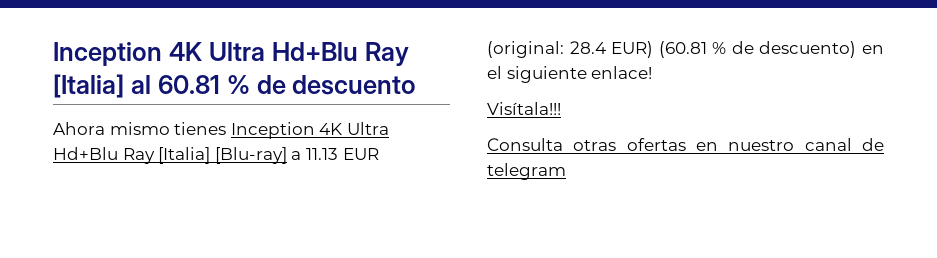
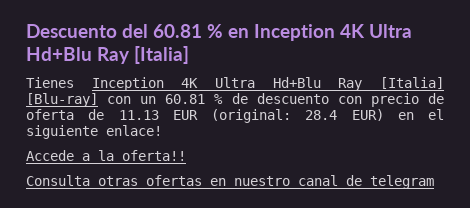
[53,42,409,66] [53,74,417,98] [53,122,227,135] Inception 4K Ultra Hd+Blu Ray [Italia] al 60.81 % de descuento // Ahora mismo tienes -> [26,24,412,41] [26,46,189,64] [26,77,74,88] Descuento del 60.81 % en Inception 4K Ultra Hd+Blu Ray [Italia] // Tienes
[291,151,302,160] a -> [107,93,444,107] [26,109,105,120] con un 60.81 % de descuento con precio de oferta de
[658,41,857,58] (60.81 % de descuento) -> (384, 115) none
[487,102,561,115] Visítala!!! -> [26,150,186,161] Accede a la oferta!!

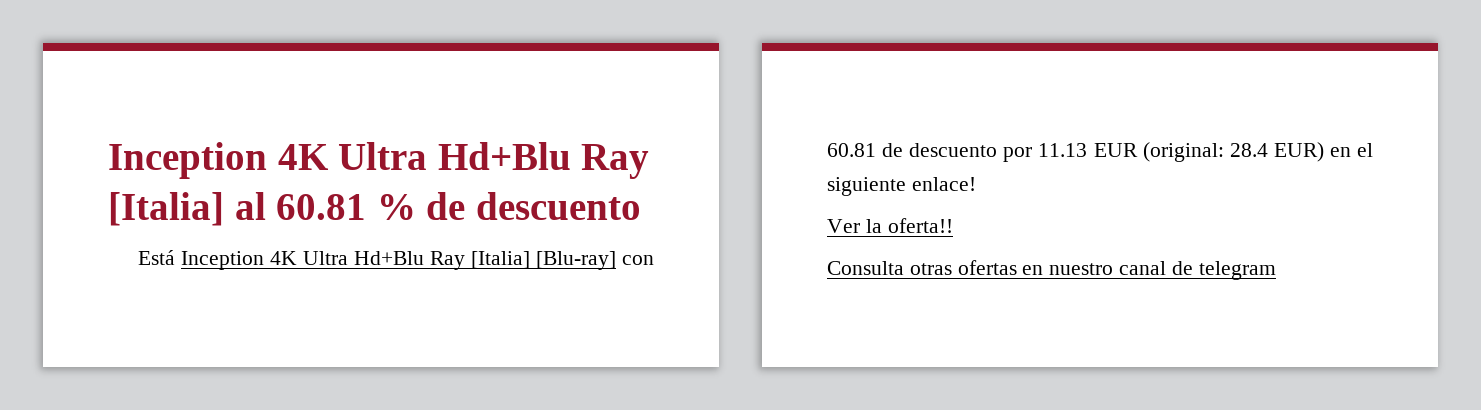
[26,24,412,41] [26,46,189,64] [26,77,74,88] Descuento del 60.81 % en Inception 4K Ultra Hd+Blu Ray [Italia] // Tienes -> [108,142,650,179] [108,192,641,226] [137,250,175,265] Inception 4K Ultra Hd+Blu Ray [Italia] al 60.81 % de descuento // Está
[140,93,444,107] [26,109,105,120] un 60.81 % de descuento con precio de oferta de -> [827,143,1033,162] 60.81 de descuento por
[26,150,90,161] Accede a -> [827,219,860,233] Ver

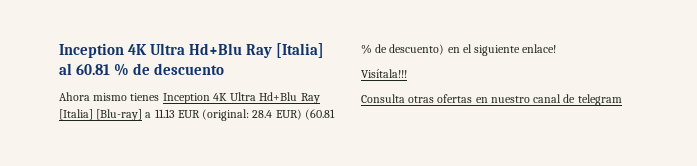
[137,250,175,265] Está -> [59,92,160,101] Ahora mismo tienes
[621,255,654,265] [827,143,1033,162] con 60.81 de descuento por -> [145,112,152,118] a
(1324, 152) none -> [304,109,335,120] [361,44,445,55] (60.81 % de descuento)
[827,218,953,233] Ver la oferta!! -> [361,69,407,78] Visítala!!!

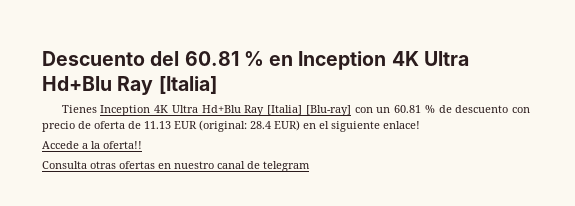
[59,43,324,58] [59,63,224,76] [59,92,160,101] Inception 4K Ultra Hd+Blu Ray [Italia] al 60.81 % de descuento // Ahora mismo tienes -> [42,51,469,70] [42,76,217,95] [61,105,97,113] Descuento del 60.81 % en Inception 4K Ultra Hd+Blu Ray [Italia] // Tienes
[145,112,152,118] a -> [354,105,530,113] [42,121,141,132] con un 60.81 % de descuento con precio de oferta de
[304,109,335,120] [361,44,445,55] (60.81 % de descuento) -> (300, 125) none
[361,69,407,78] Visítala!!! -> [42,141,142,149] Accede a la oferta!!

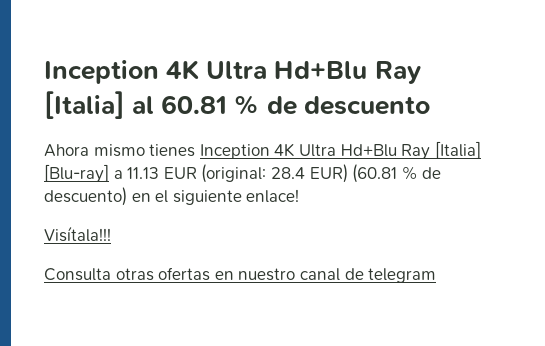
[42,51,469,70] [42,76,217,95] [61,105,97,113] Descuento del 60.81 % en Inception 4K Ultra Hd+Blu Ray [Italia] // Tienes -> [44,60,421,84] [44,91,430,119] [44,144,196,157] Inception 4K Ultra Hd+Blu Ray [Italia] al 60.81 % de descuento // Ahora mismo tienes
[354,105,530,113] [42,121,141,132] con un 60.81 % de descuento con precio de oferta de -> [113,170,123,179] a
(300, 125) none -> [352,164,442,183] [44,187,127,206] (60.81 % de descuento)
[42,141,142,149] Accede a la oferta!! -> [44,226,111,242] Visítala!!!

